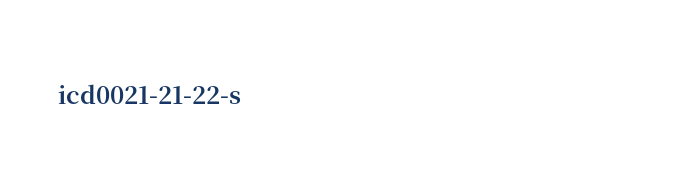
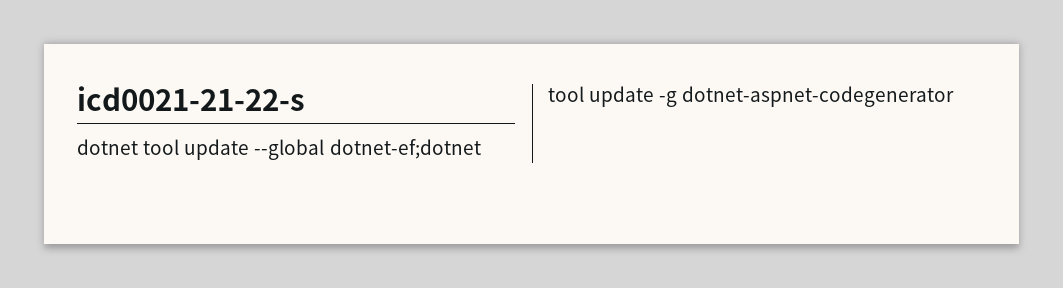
(241, 94) none -> [77,139,481,160] [548,86,955,107] // dotnet tool update --global dotnet-ef;dotnet tool update -g dotnet-aspnet-codegenerator

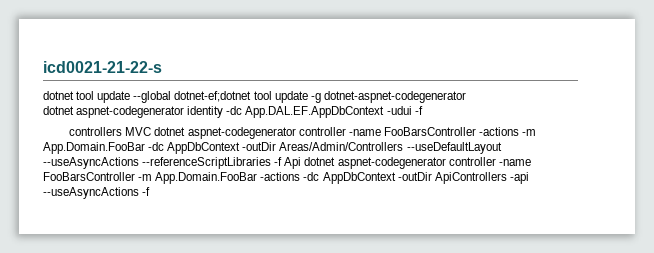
(955, 96) none -> [43,106,423,118] [69,127,537,139] [43,142,502,154] [43,157,531,169] [43,172,529,184] [43,187,151,199] // dotnet aspnet-codegenerator identity -dc App.DAL.EF.AppDbContext -udui -f // controllers MVC dotnet aspnet-codegenerator controller -name FooBarsController -actions -m App.Domain.FooBar -dc AppDbContext -outDir Areas/Admin/Controllers --useDefaultLayout --useAsyncActions --referenceScriptLibraries -f Api dotnet aspnet-codegenerator controller -name FooBarsController -m App.Domain.FooBar -actions -dc AppDbContext -outDir ApiControllers -api --useAsyncActions -f

